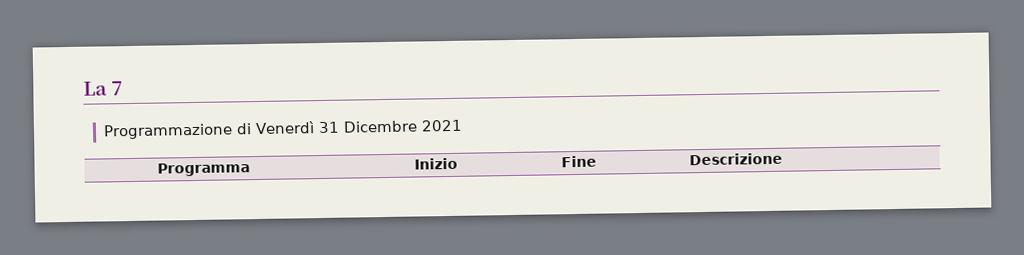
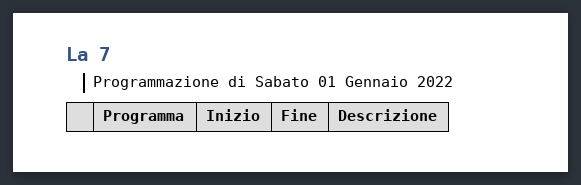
[254,119,463,135] Venerdì 31 Dicembre 2021 -> [255,76,454,87] Sabato 01 Gennaio 2022

